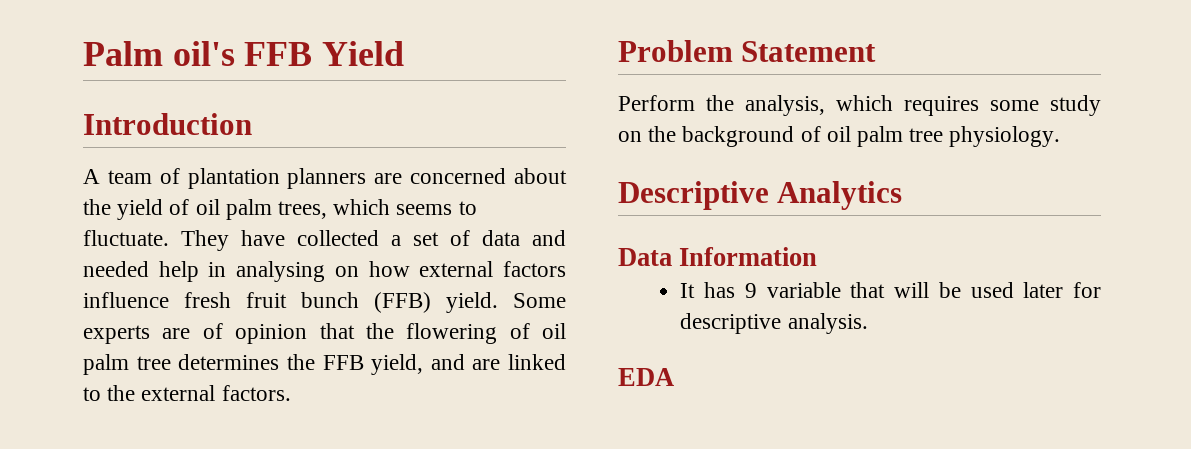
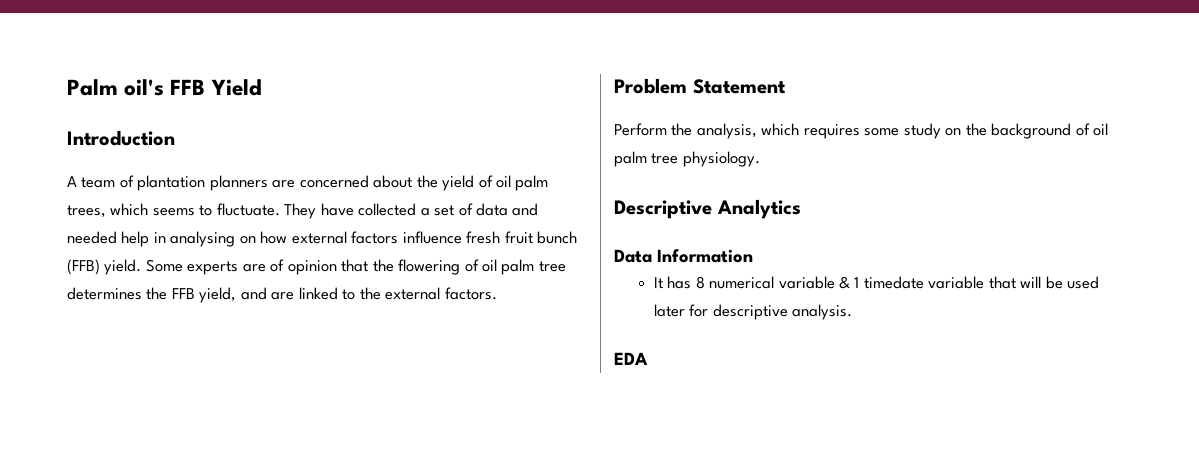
[744,283,757,298] 9 -> [695,276,924,289] 8 numerical variable & 1 timedate

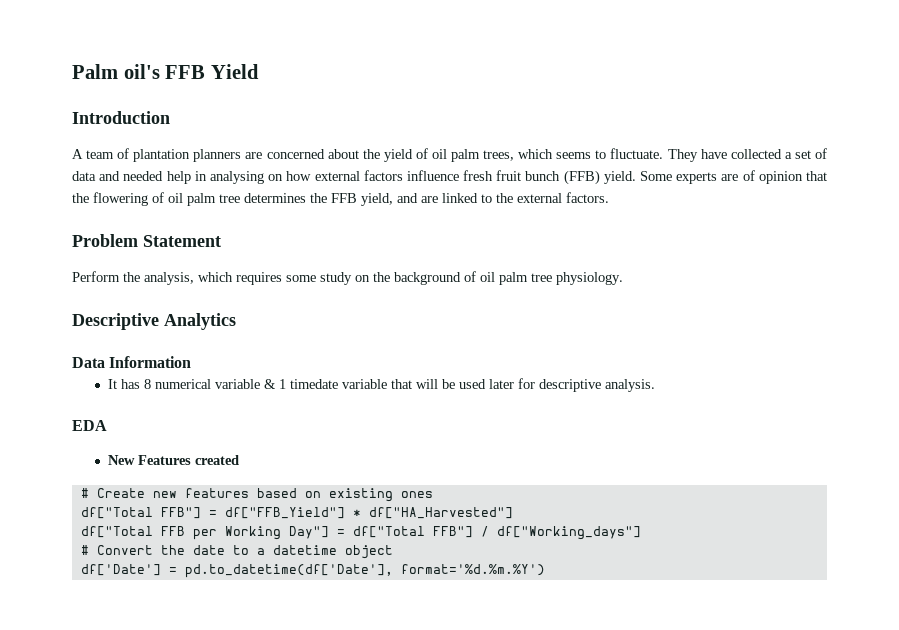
(648, 358) none -> [107,455,239,465] [80,488,433,502] [80,507,513,519] [80,526,641,540] [80,545,393,559] [80,564,545,578] // New Features created // # Create new features based on existing ones // df["Total FFB"] = df["FFB_Yield"] * df["HA_Harvested"] // df["Total FFB per Working Day"] = df["Total FFB"] / df["Working_days"] // # Convert the date to a datetime object // df['Date'] = pd.to_datetime(df['Date'], format='%d.%m.%Y')

